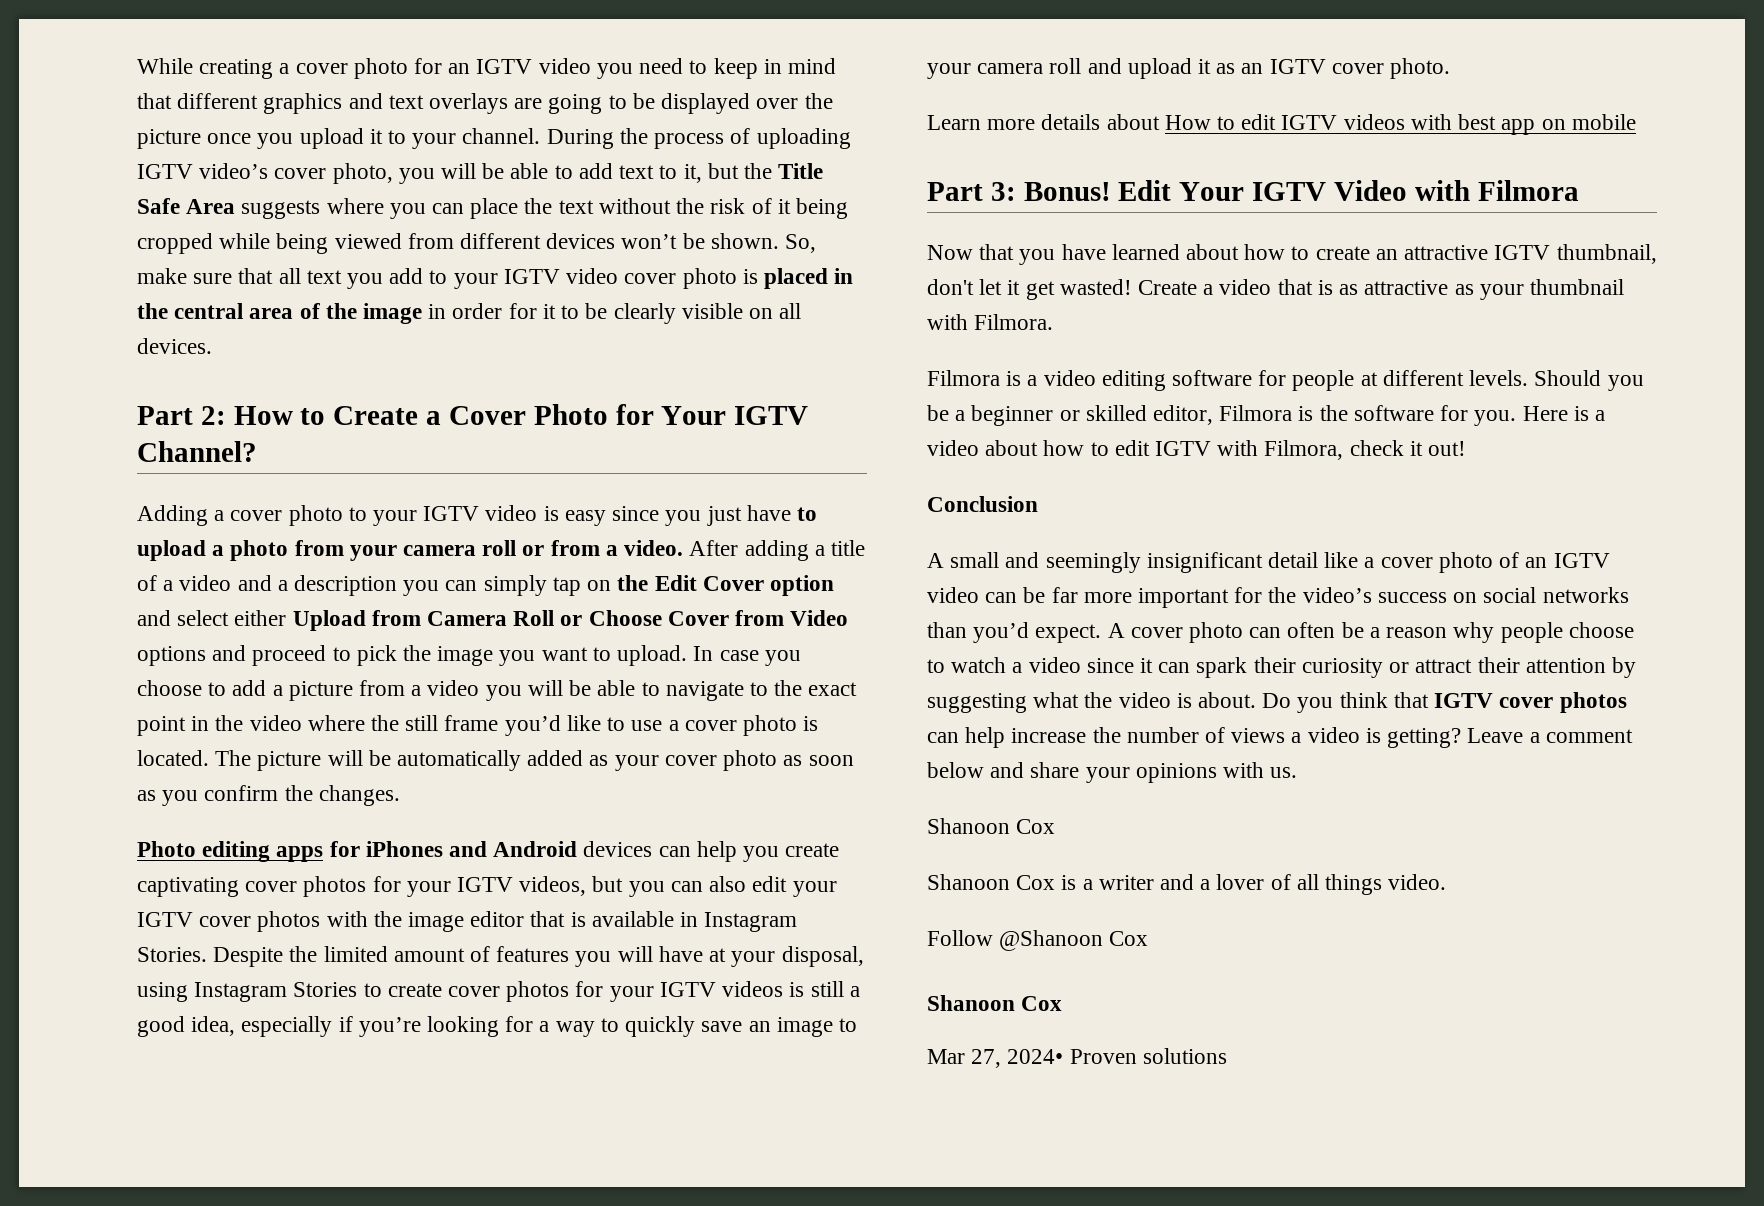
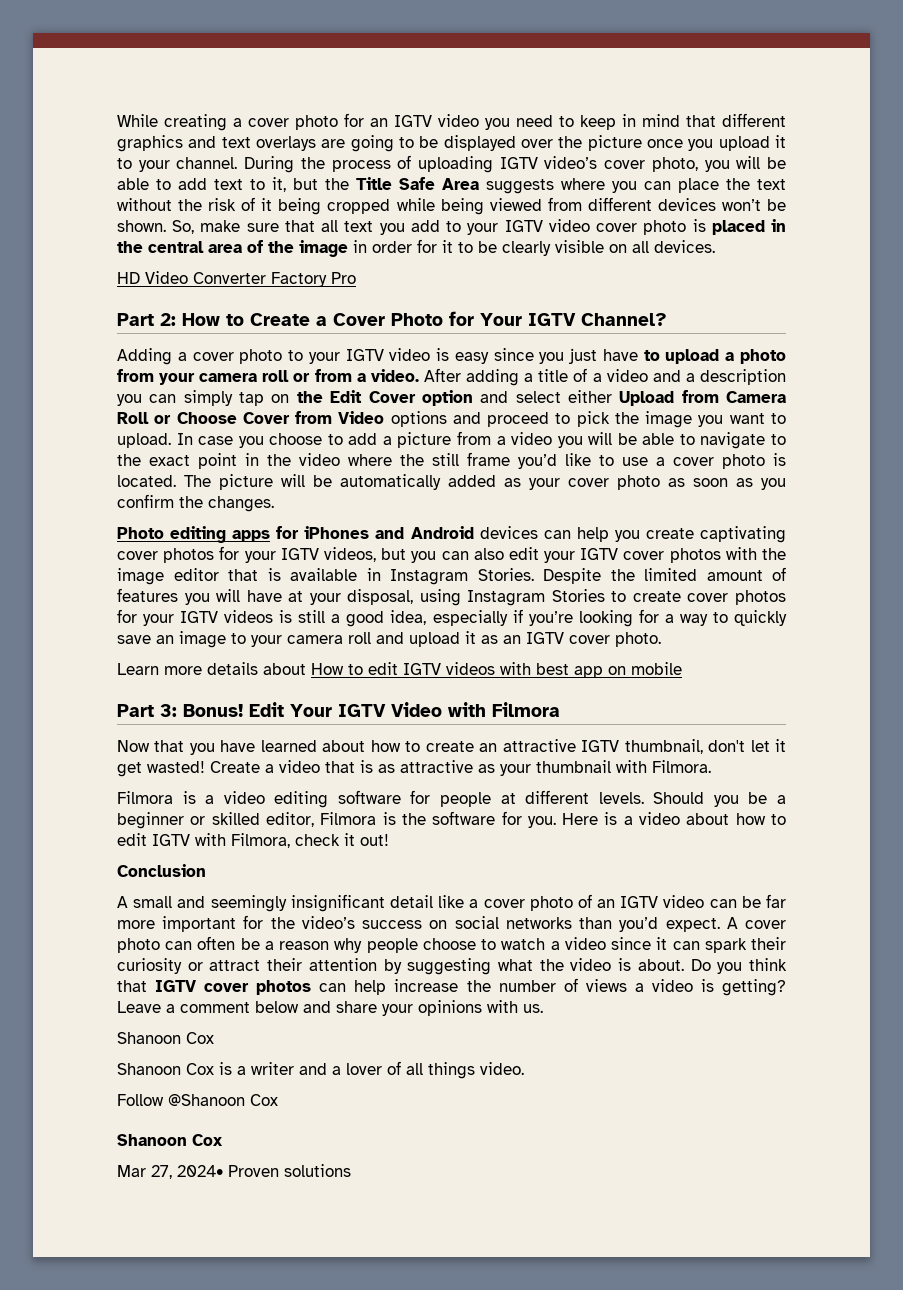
(212, 346) none -> [117,271,356,287] // HD Video Converter Factory Pro

